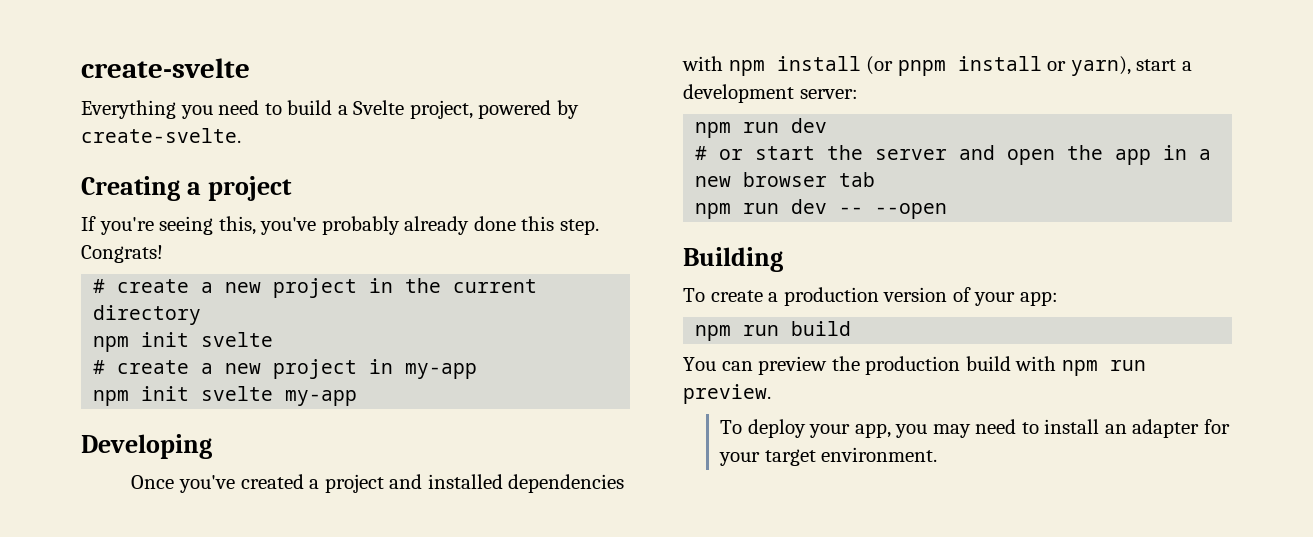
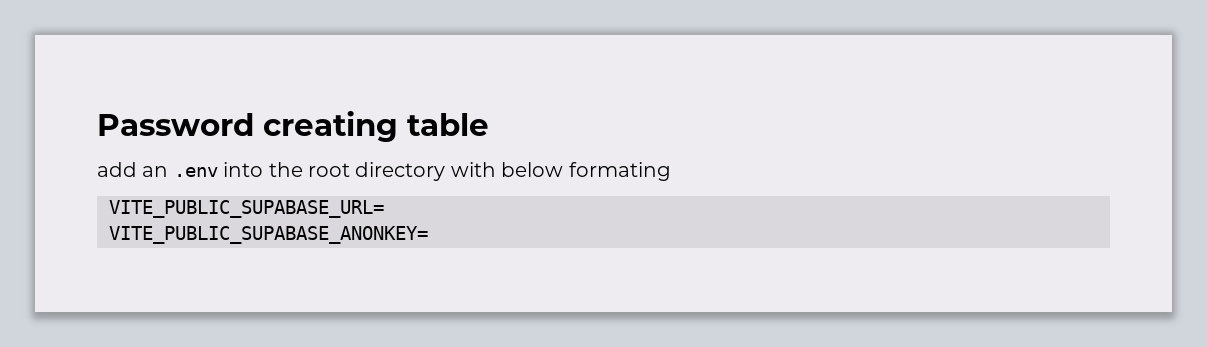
[81,58,250,78] [81,100,579,119] [81,128,241,143] [81,176,292,201] [81,216,599,235] [81,245,163,263] [93,278,538,298] [93,305,202,325] [93,332,274,352] [93,359,478,379] [93,386,358,406] [81,434,212,459] [131,474,625,493] [682,56,1192,76] [683,84,858,103] [695,118,828,138] [695,145,1212,165] [695,172,876,187] [695,199,948,219] [683,247,783,272] [683,287,1058,306] [695,321,852,341] [683,356,1146,376] [683,384,771,404] [719,419,1230,438] [718,447,938,466] create-svelte // Everything you need to build a Svelte project, powered by create-svelte. // Creating a project // If you're seeing this, you've probably already done this step. Congrats! // # create a new project in the current directory // npm init svelte // # create a new project in my-app // npm init svelte my-app // Developing // Once you've created a project and installed dependencies with npm install (or pnpm install or yarn), start a development server: // npm run dev // # or start the server and open the app in a new browser tab // npm run dev -- --open // Building // To create a production version of your app: // npm run build // You can preview the production build with npm run preview. // To deploy your app, you may need to install an adapter for your target environment. -> [97,111,489,142] [97,162,671,181] [109,200,384,218] [109,226,428,244] Password creating table // add an .env into the root directory with below formating // VITE_PUBLIC_SUPABASE_URL= // VITE_PUBLIC_SUPABASE_ANONKEY=

